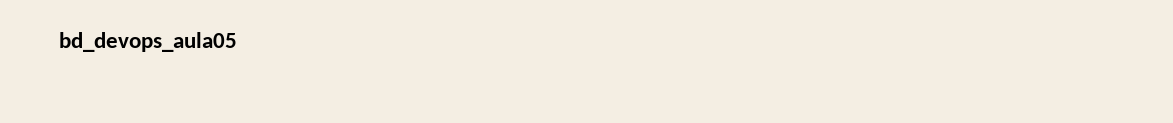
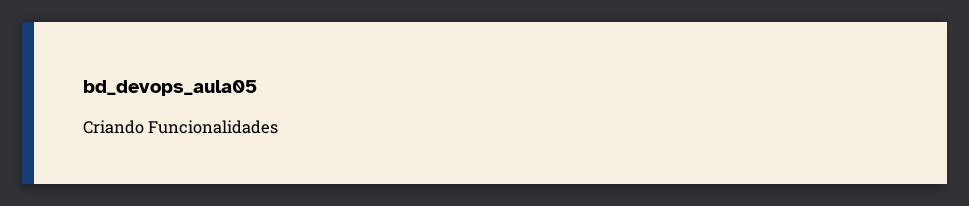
(237, 42) none -> [83,120,279,134] // Criando Funcionalidades

